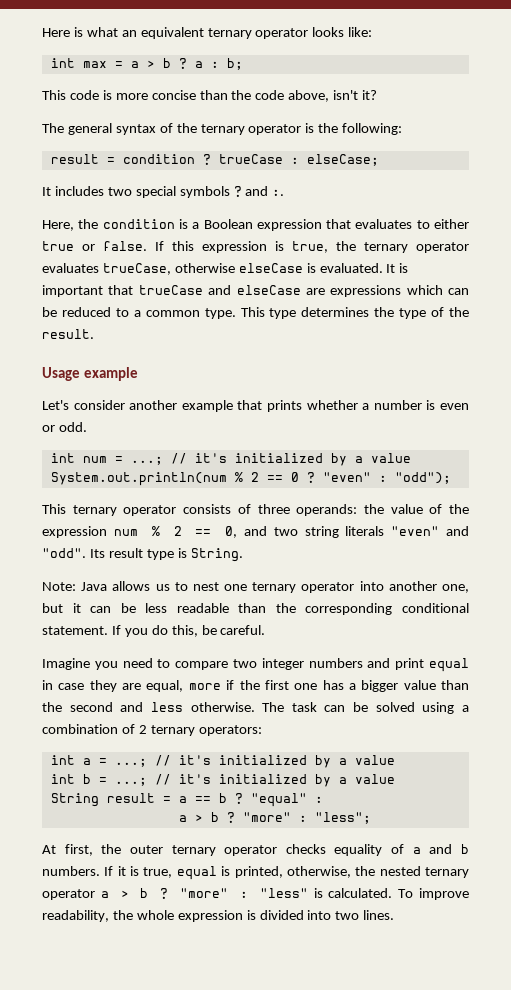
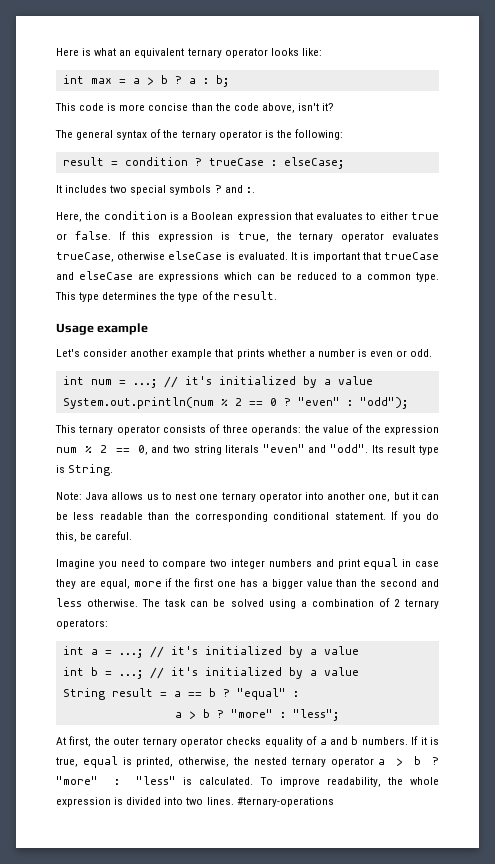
(395, 915) none -> [236,797,334,807] #ternary-operations

